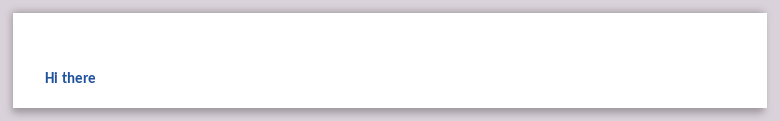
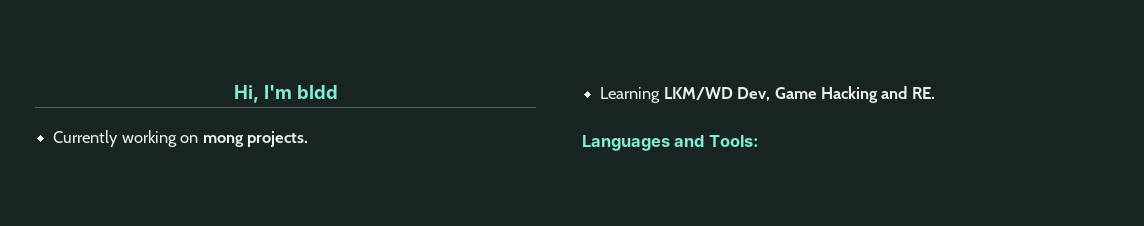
[45,72,96,83] Hi there -> [233,85,338,103] [53,130,308,147] [600,86,935,103] [582,135,759,151] Hi, I'm bldd // Currently working on mong projects. // Learning LKM/WD Dev, Game Hacking and RE. // Languages and Tools:

